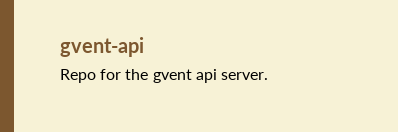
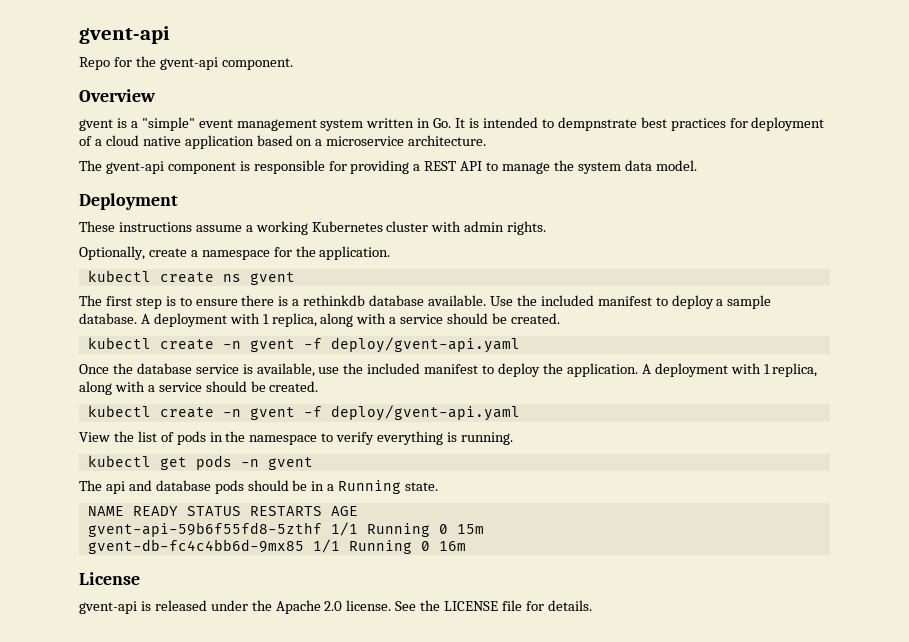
[152,69,268,83] gvent api server. -> [159,57,293,70] [79,89,156,102] [79,117,825,131] [79,135,487,149] [79,160,697,174] [79,193,178,210] [79,221,547,235] [79,246,391,260] [87,270,295,285] [79,295,772,309] [79,313,560,327] [87,337,520,353] [79,363,818,377] [79,381,319,395] [87,405,520,421] [79,431,513,445] [87,455,313,470] [79,480,439,494] [87,506,358,516] [87,522,484,537] [87,539,466,554] [79,572,140,585] [79,600,592,614] gvent-api component. // Overview // gvent is a "simple" event management system written in Go. It is intended to dempnstrate best practices for deployment of a cloud native application based on a microservice architecture. // The gvent-api component is responsible for providing a REST API to manage the system data model. // Deployment // These instructions assume a working Kubernetes cluster with admin rights. // Optionally, create a namespace for the application. // kubectl create ns gvent // The first step is to ensure there is a rethinkdb database available. Use the included manifest to deploy a sample database. A deployment with 1 replica, along with a service should be created. // kubectl create -n gvent -f deploy/gvent-api.yaml // Once the database service is available, use the included manifest to deploy the application. A deployment with 1 replica, along with a service should be created. // kubectl create -n gvent -f deploy/gvent-api.yaml // View the list of pods in the namespace to verify everything is running. // kubectl get pods -n gvent // The api and database pods should be in a Running state. // NAME READY STATUS RESTARTS AGE // gvent-api-59b6f55fd8-5zthf 1/1 Running 0 15m // gvent-db-fc4c4bb6d-9mx85 1/1 Running 0 16m // License // gvent-api is released under the Apache 2.0 license. See the LICENSE file for details.

